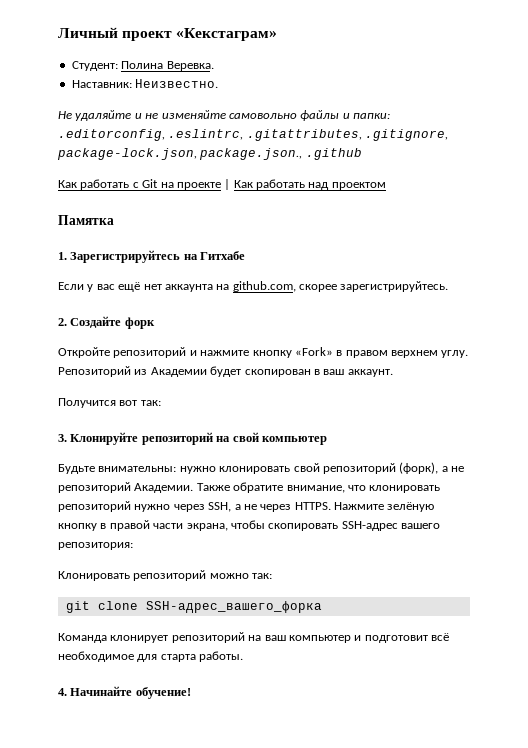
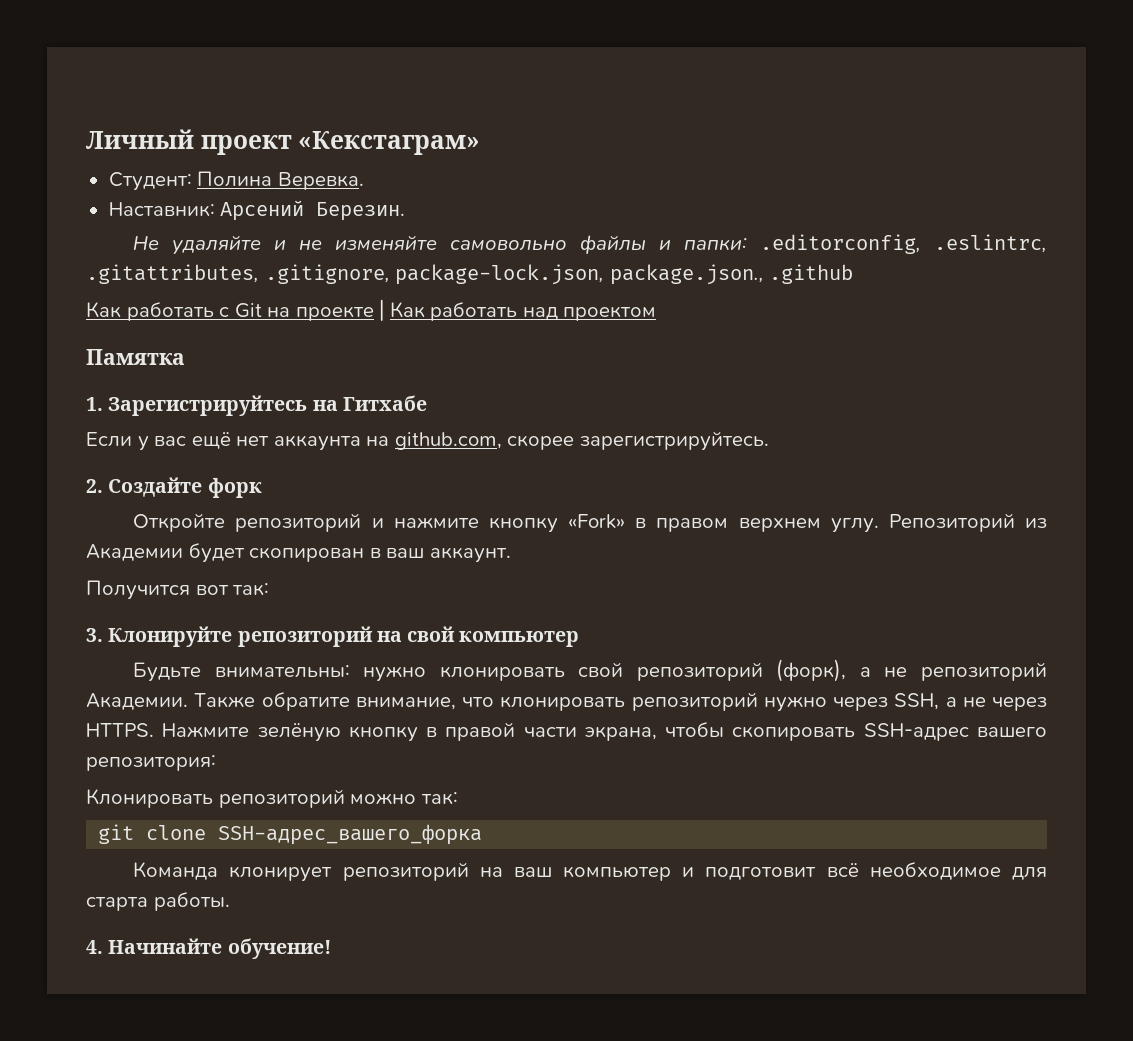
[135,79,219,88] Неизвестно. -> [220,200,406,221] Арсений Березин.

